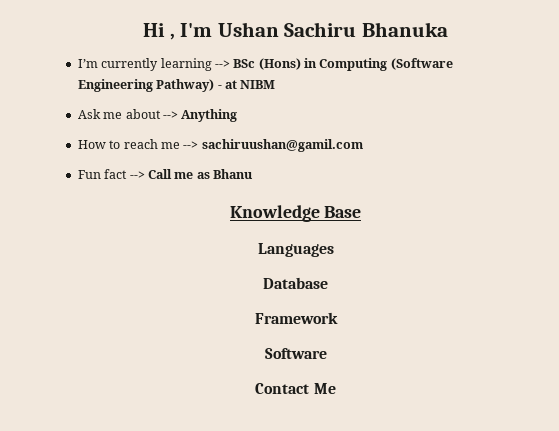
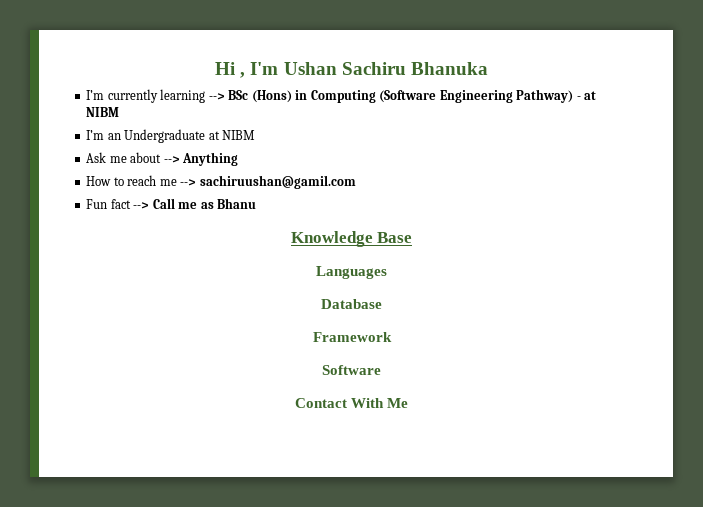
(276, 84) none -> [86,129,256,143] // I’m an Undergraduate at NIBM
(310, 388) none -> [351,398,384,408] With

